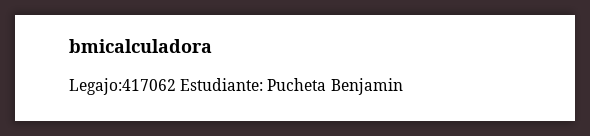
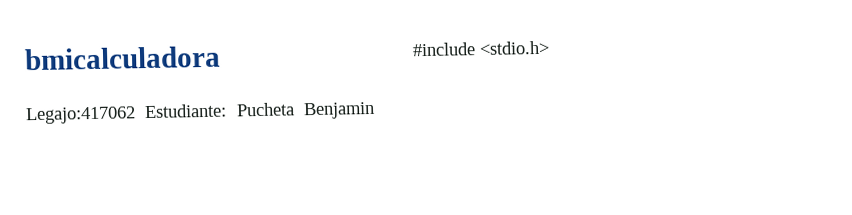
(403, 86) none -> [412,40,550,57] #include <stdio.h>

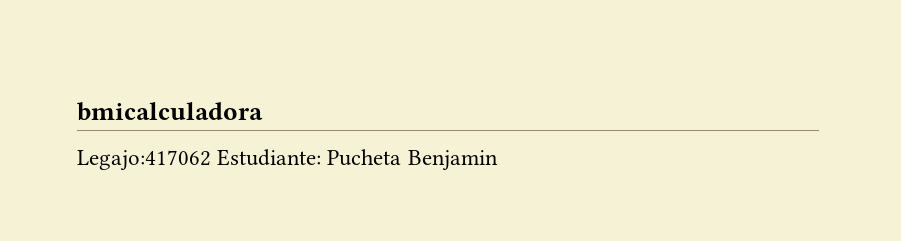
[412,40,550,57] #include <stdio.h> -> (498, 160) none

